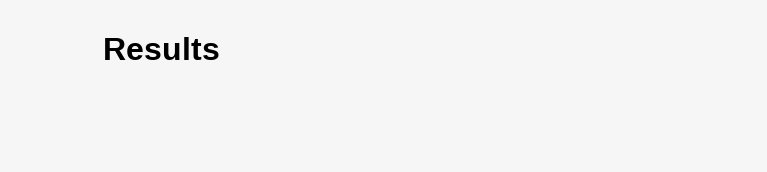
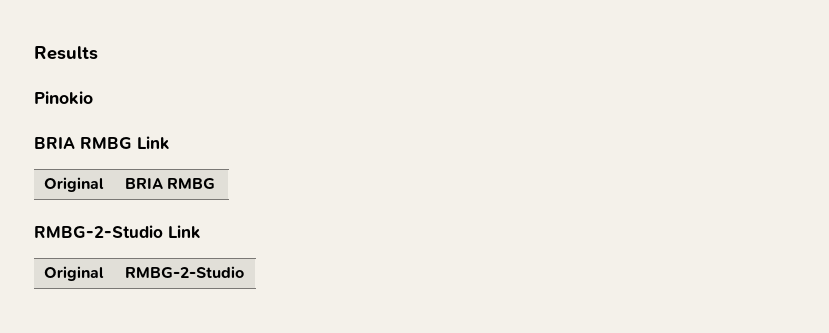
(220, 48) none -> [34,91,93,105] [34,136,169,150] [44,177,105,192] [125,178,216,189] [34,225,200,239] [44,266,105,281] [125,266,245,278] // Pinokio // BRIA RMBG Link // Original | BRIA RMBG // RMBG-2-Studio Link // Original | RMBG-2-Studio

